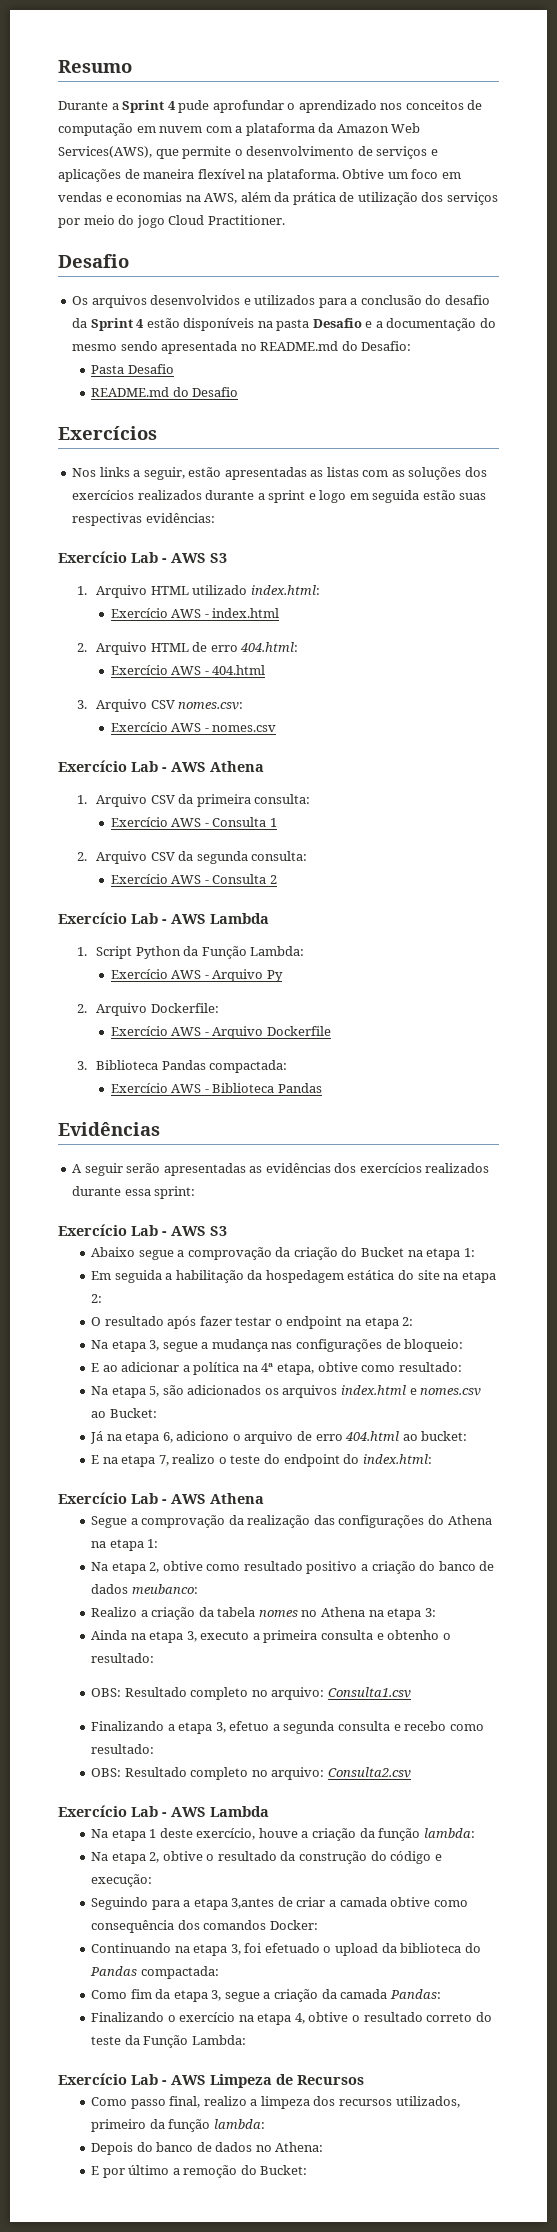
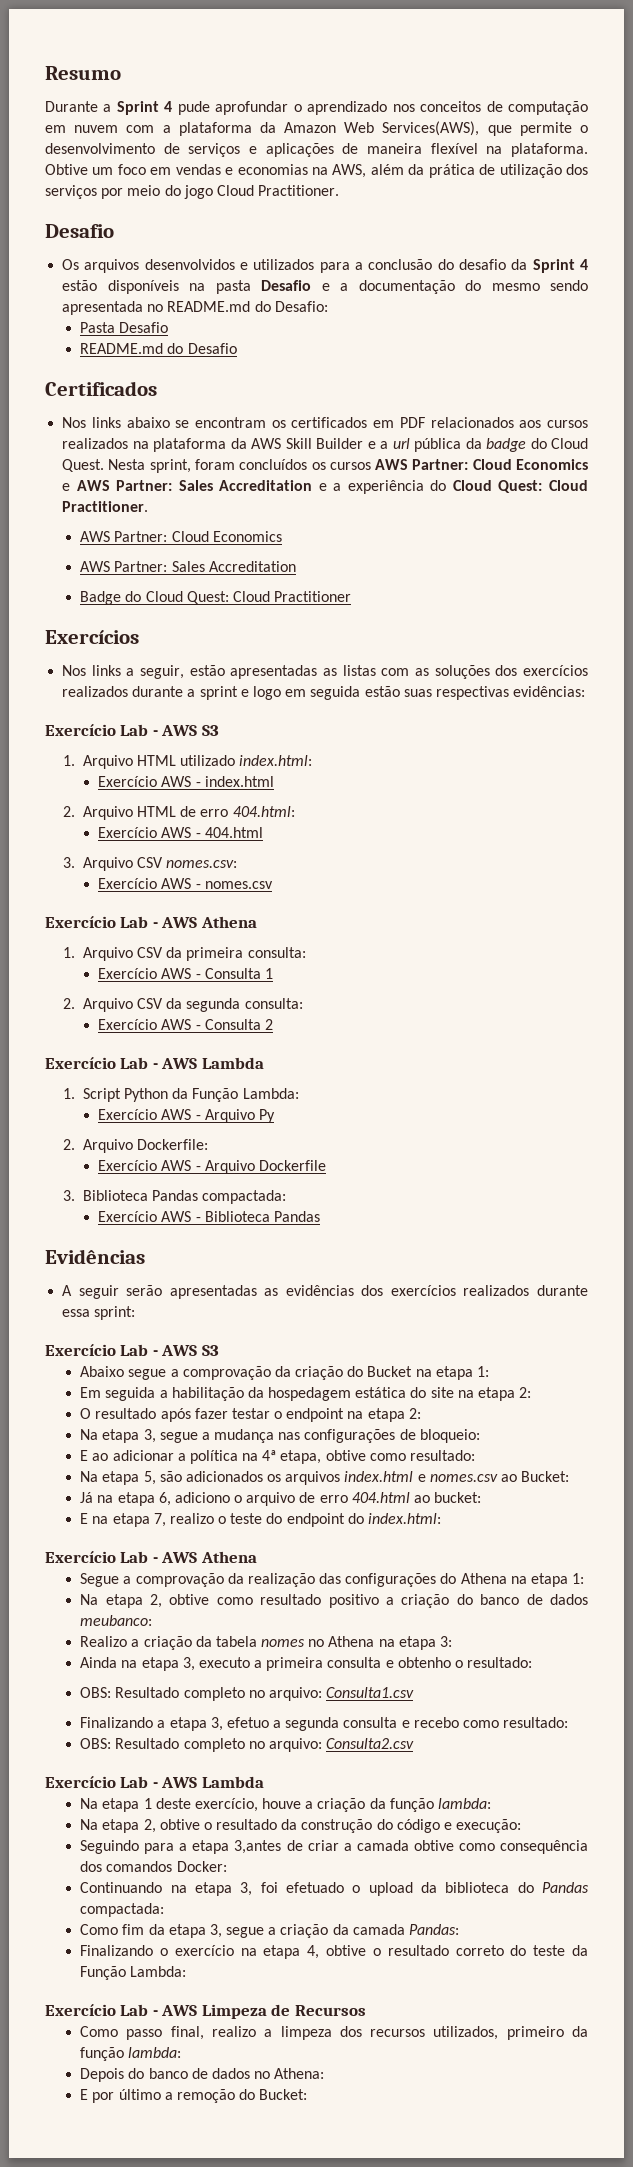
(239, 392) none -> [45,381,157,396] [62,417,589,428] [62,438,588,452] [62,459,589,473] [62,480,589,494] [62,501,149,512] [80,531,282,542] [80,561,296,572] [80,591,352,605] // Certificados // Nos links abaixo se encontram os certificados em PDF relacionados aos cursos realizados na plataforma da AWS Skill Builder e a url pública da badge do Cloud Quest. Nesta sprint, foram concluídos os cursos AWS Partner: Cloud Economics e AWS Partner: Sales Accreditation e a experiência do Cloud Quest: Cloud Practitioner. // AWS Partner: Cloud Economics // AWS Partner: Sales Accreditation // Badge do Cloud Quest: Cloud Practitioner

